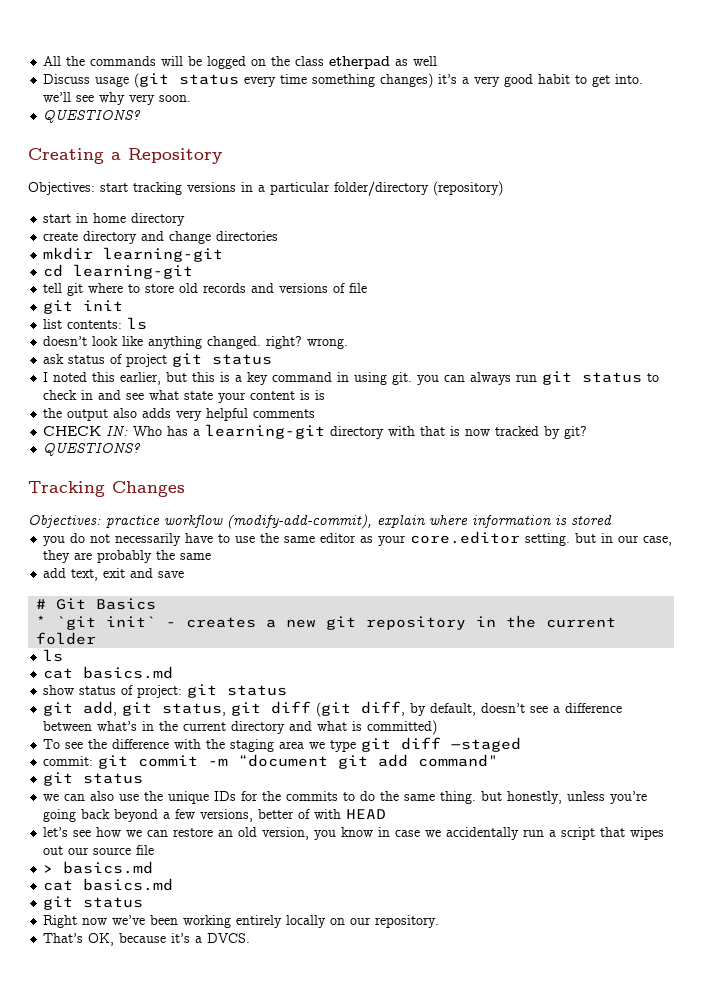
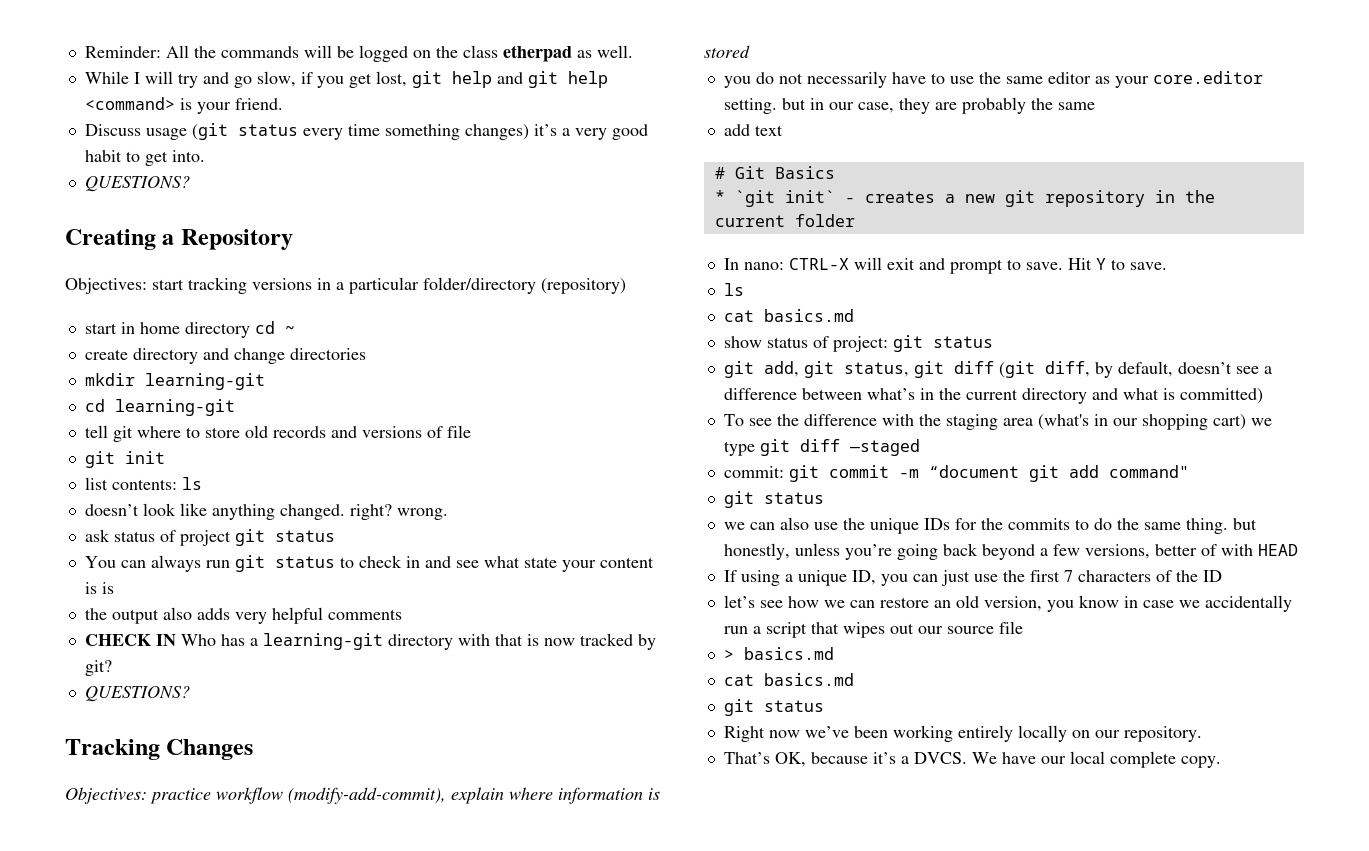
(43, 61) none -> [84,46,161,58] Reminder:
[413,56,438,66] well -> [596,45,633,58] [84,71,608,88] [84,97,283,114] well. // While I will try and go slow, if you get lost, git help and git help <command> is your friend.
[43,92,192,105] we’ll see why very soon. -> (205, 156) none
(186, 219) none -> [254,321,295,334] cd ~
[43,372,440,385] I noted this earlier, but this is a key command in using git. you -> [84,556,116,568] You
[106,425,129,436] IN: -> [155,634,176,646] IN
[71,568,185,581] text, exit and save -> [754,125,783,136] text
(97, 638) none -> [723,257,1167,274] // In nano: CTRL-X will exit and prompt to save. Hit Y to save.
(305, 745) none -> [1037,414,1246,430] (what's in our shopping cart)
(387, 814) none -> [723,570,1222,586] // If using a unique ID, you can just use the first 7 characters of the ID
(251, 938) none -> [971,751,1221,768] We have our local complete copy.

